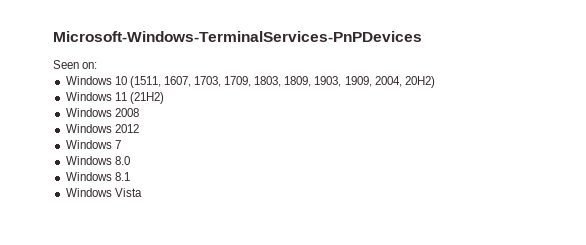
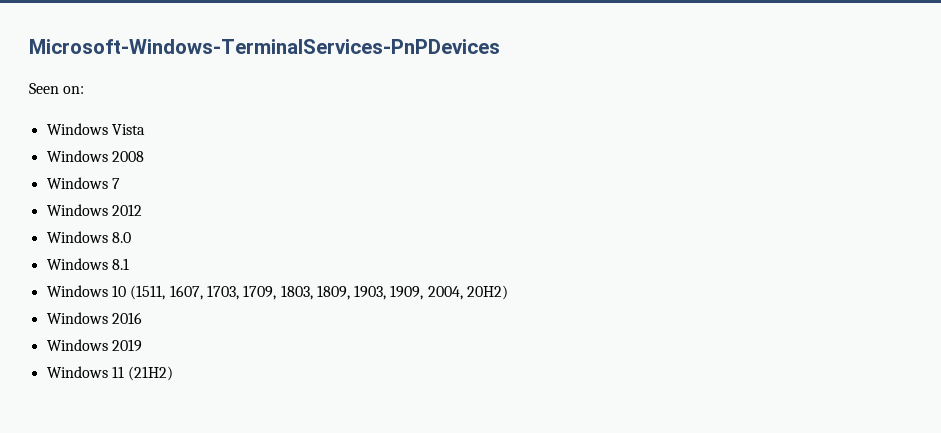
(98, 65) none -> [46,123,145,135] [46,150,144,162] [46,177,120,189] [46,204,142,216] [46,231,131,243] [46,258,129,270] // Windows Vista // Windows 2008 // Windows 7 // Windows 2012 // Windows 8.0 // Windows 8.1
(435, 82) none -> [46,312,142,324] [46,339,142,352] // Windows 2016 // Windows 2019
[65,108,139,117] [65,124,139,133] [65,140,121,149] [65,156,130,165] [65,172,130,181] [65,188,142,197] // Windows 2008 // Windows 2012 // Windows 7 // Windows 8.0 // Windows 8.1 // Windows Vista -> (174, 373) none

